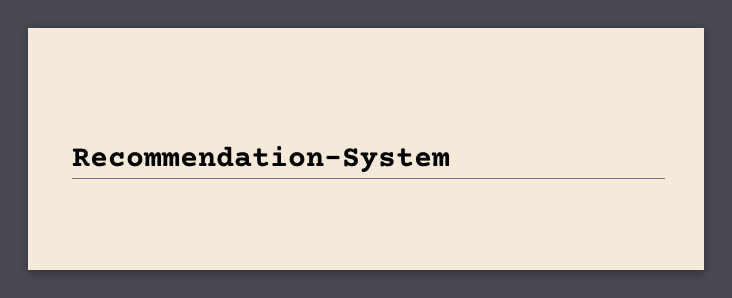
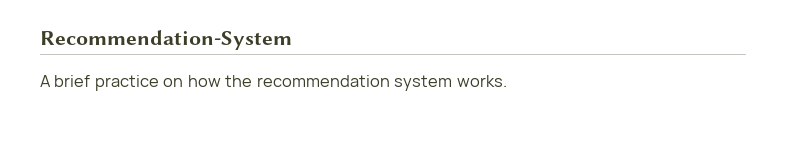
(450, 159) none -> [40,75,507,91] // A brief practice on how the recommendation system works.

